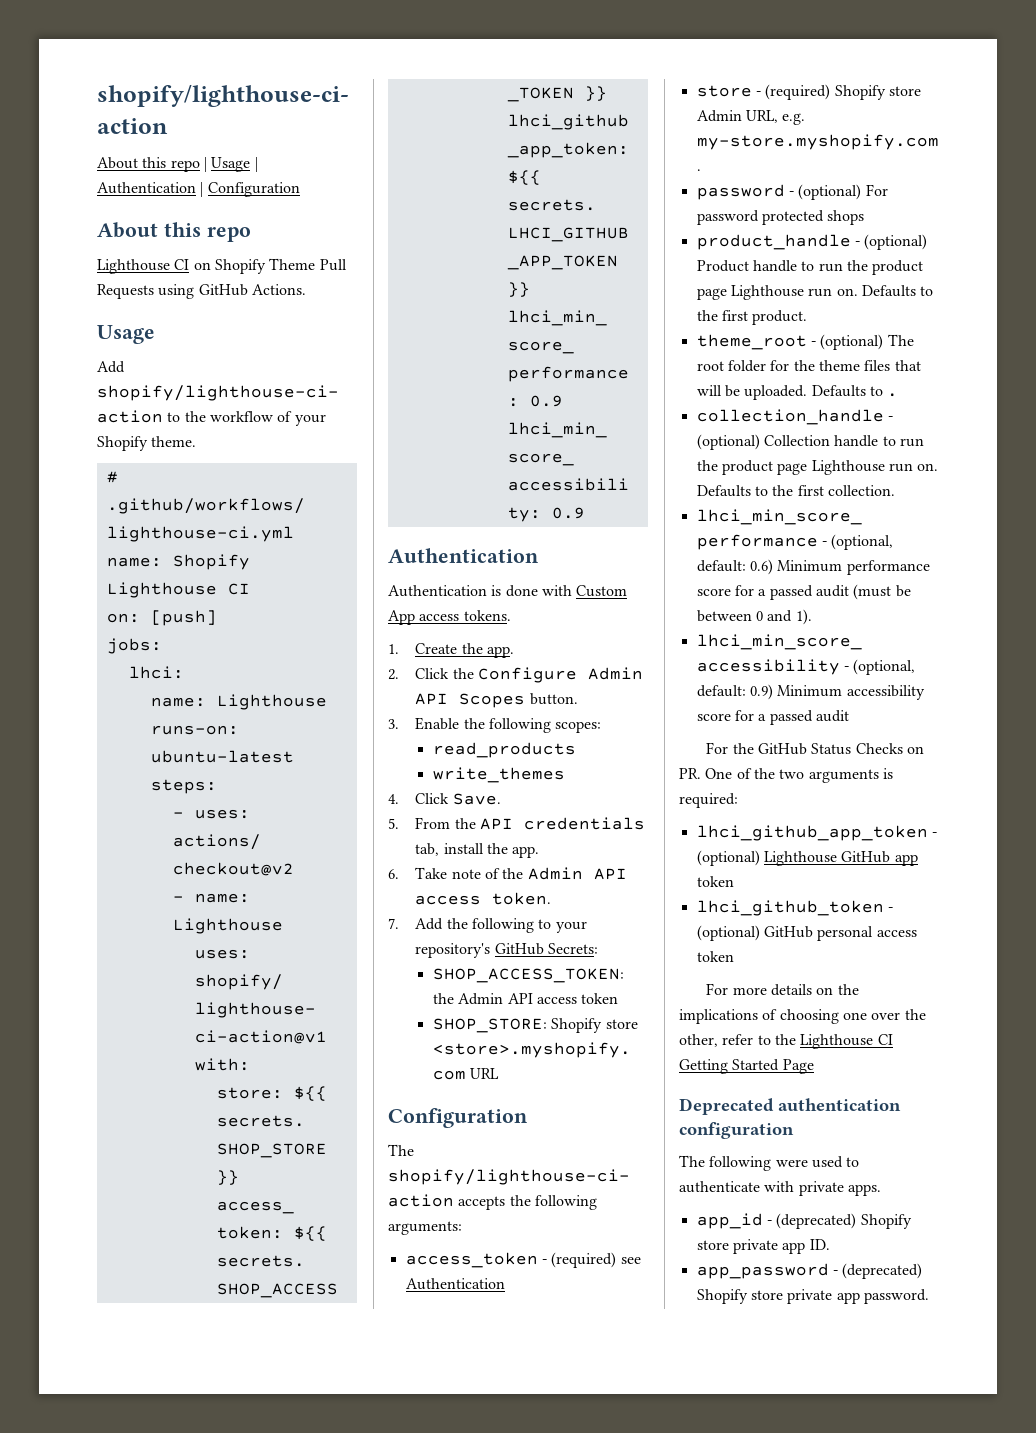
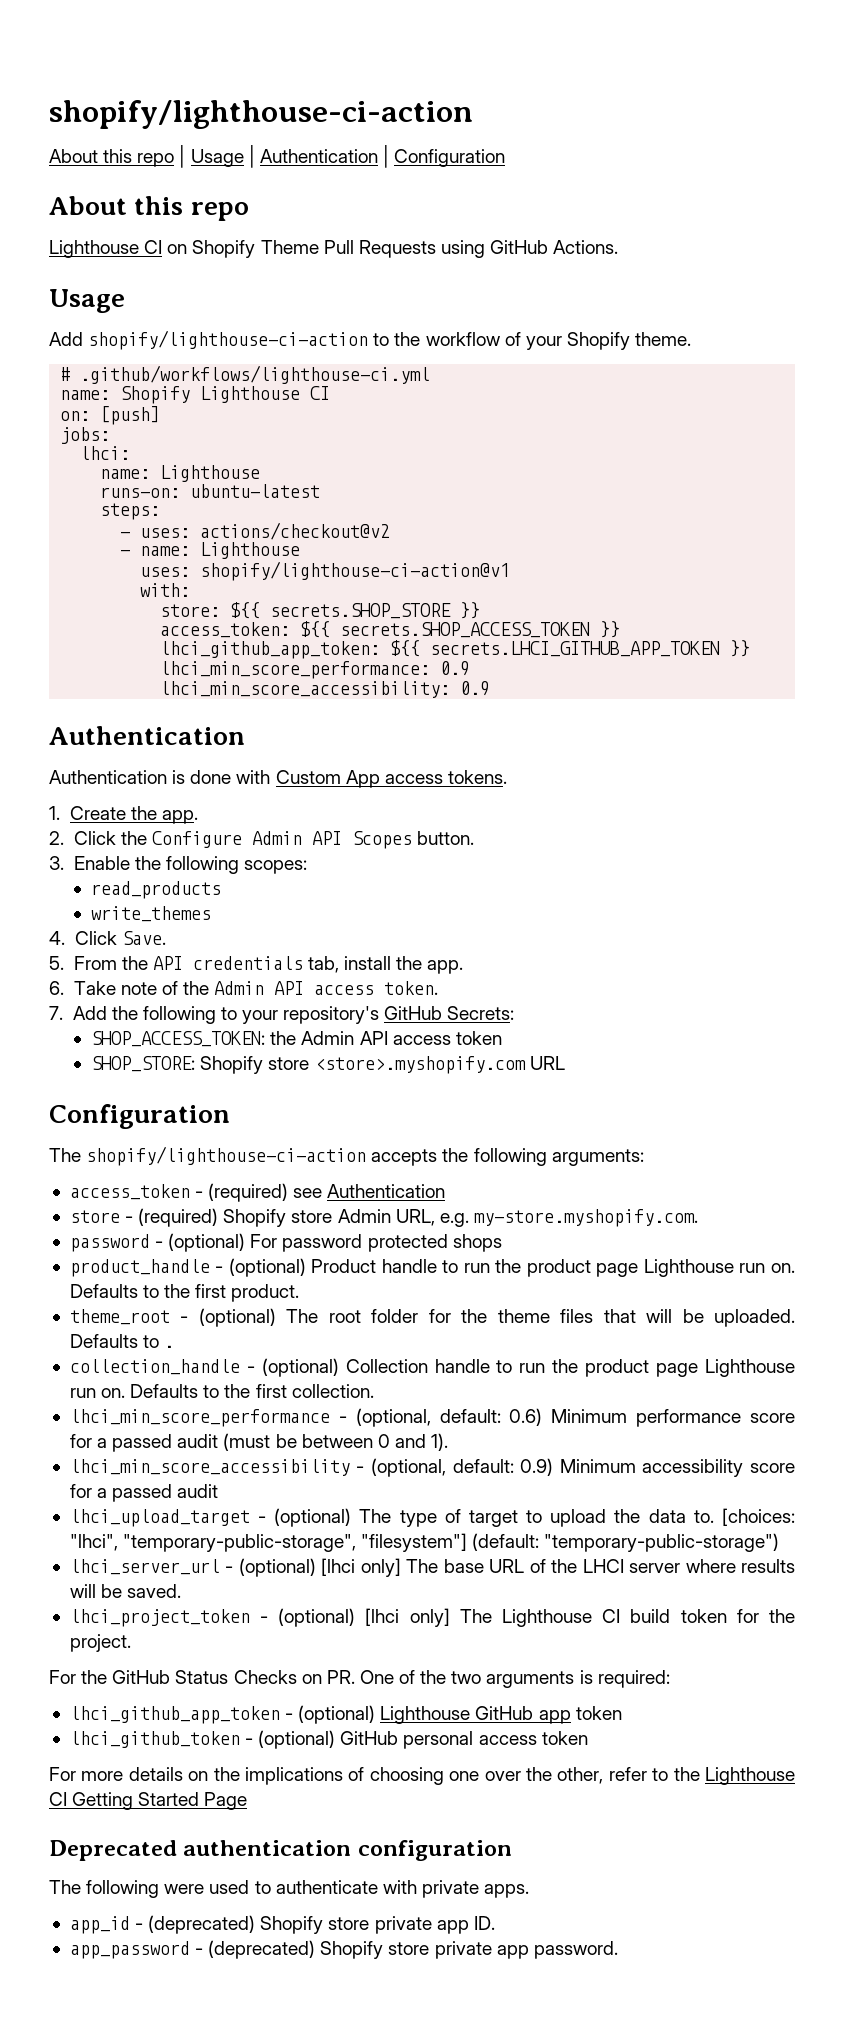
(849, 716) none -> [69,1508,795,1527] [69,1533,780,1552] [69,1558,795,1577] [69,1584,182,1598] [69,1608,796,1627] [69,1634,131,1652] // lhci_upload_target - (optional) The type of target to upload the data to. [choices: "lhci", "temporary-public-storage", "filesystem"] (default: "temporary-public-storage") // lhci_server_url - (optional) [lhci only] The base URL of the LHCI server where results will be saved. // lhci_project_token - (optional) [lhci only] The Lighthouse CI build token for the project.

